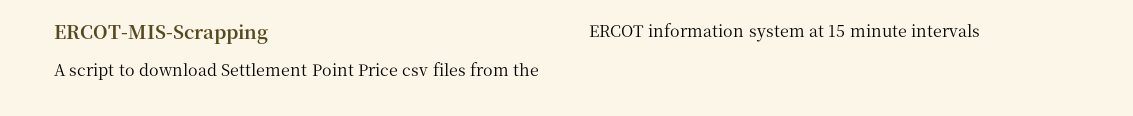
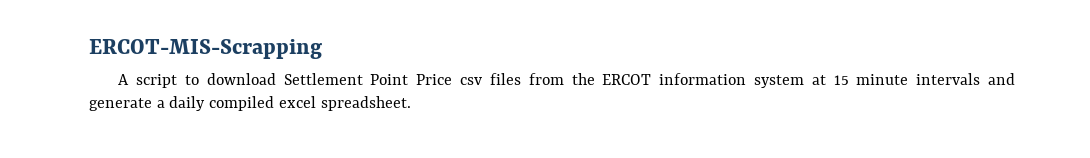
(980, 30) none -> [988,73,1016,85] [89,96,411,111] and generate a daily compiled excel spreadsheet.

